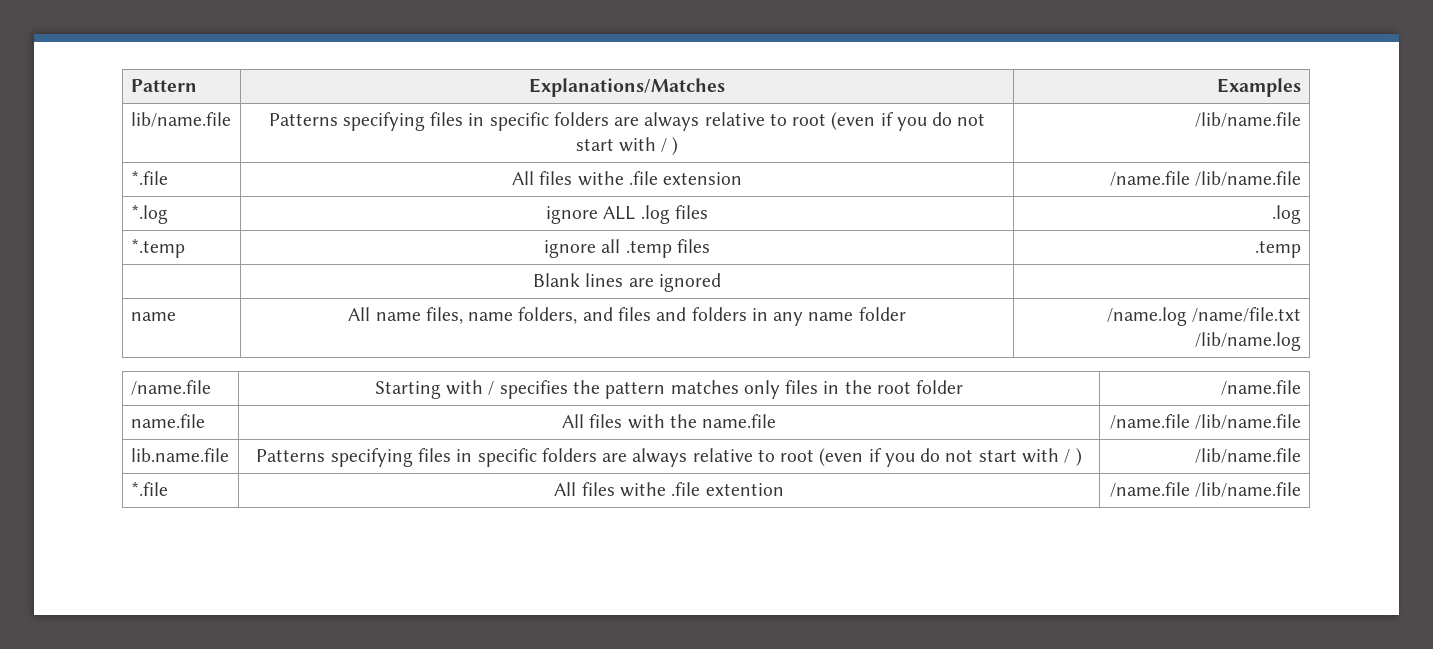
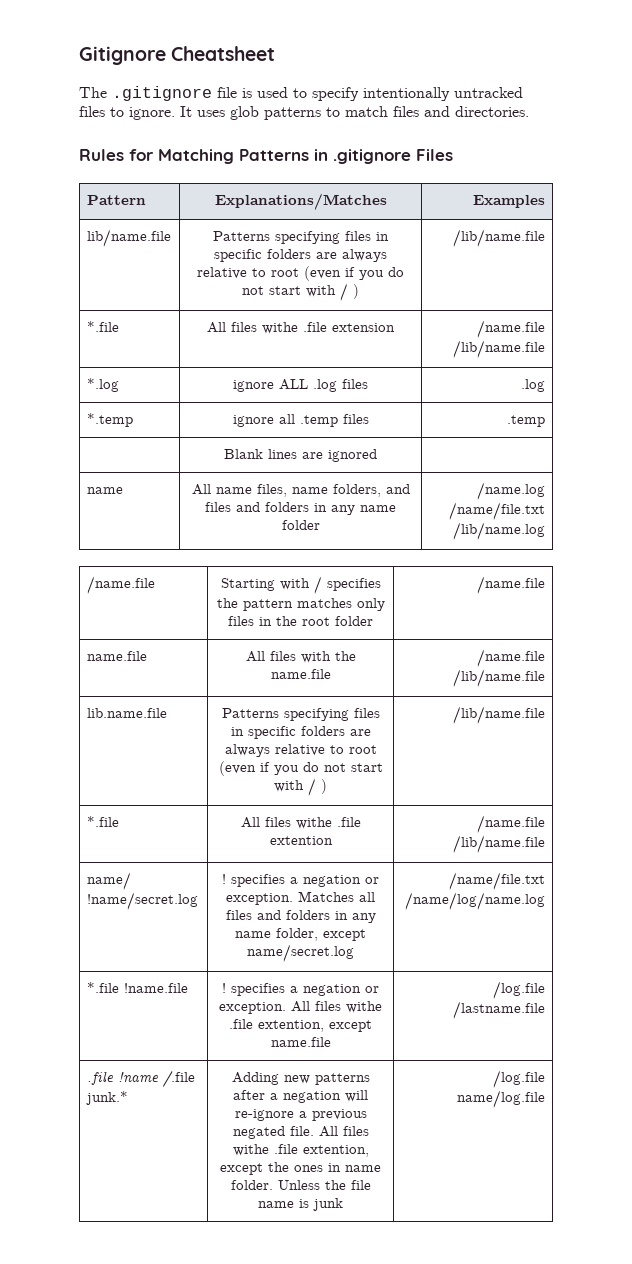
(130, 85) none -> [79,46,276,65] [79,86,523,101] [79,106,529,120] [79,149,453,164] Gitignore Cheatsheet // The .gitignore file is used to specify intentionally untracked files to ignore. It uses glob patterns to match files and directories. // Rules for Matching Patterns in .gitignore Files //
(1302, 489) none -> [86,872,131,890] [86,892,198,910] [221,874,379,887] [225,891,375,905] [225,910,376,923] [234,928,366,941] [246,944,354,962] [449,872,546,890] [405,892,546,910] [86,982,188,993] [221,983,379,996] [218,1001,382,1014] [228,1019,372,1032] [270,1037,331,1047] [493,981,546,999] [453,1001,546,1019] [86,1070,195,1088] [85,1091,128,1105] [231,1072,370,1085] [232,1090,368,1103] [234,1109,367,1121] [232,1126,369,1139] [232,1144,369,1157] [219,1162,381,1175] [230,1180,371,1190] [258,1198,343,1211] [493,1070,546,1088] [457,1090,546,1108] // name/ !name/secret.log | ! specifies a negation or exception. Matches all files and folders in any name folder, except name/secret.log | /name/file.txt /name/log/name.log // *.file !name.file | ! specifies a negation or exception. All files withe .file extention, except name.file | /log.file /lastname.file // .file !name /.file junk.* | Adding new patterns after a negation will re-ignore a previous negated file. All files withe .file extention, except the ones in name folder. Unless the file name is junk | /log.file name/log.file

